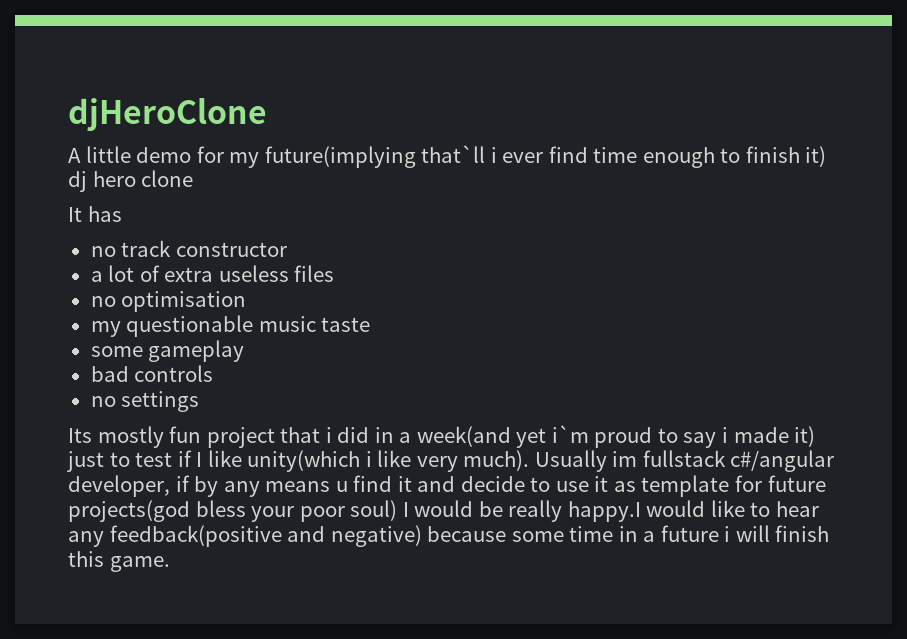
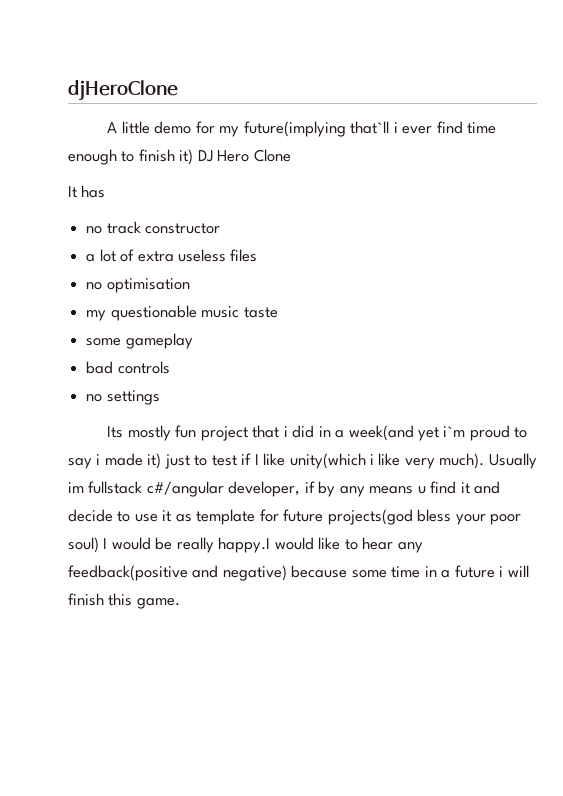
[68,170,194,192] dj hero clone -> [197,149,291,162] DJ Hero Clone

